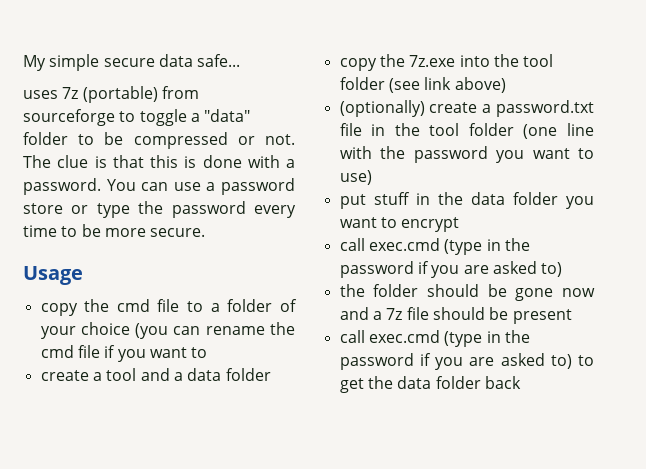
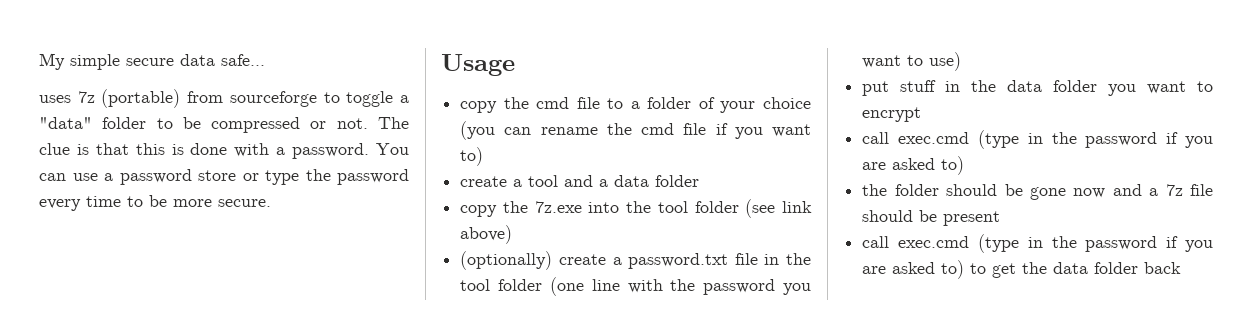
[191,347,208,358] to -> [460,147,484,166] to)

